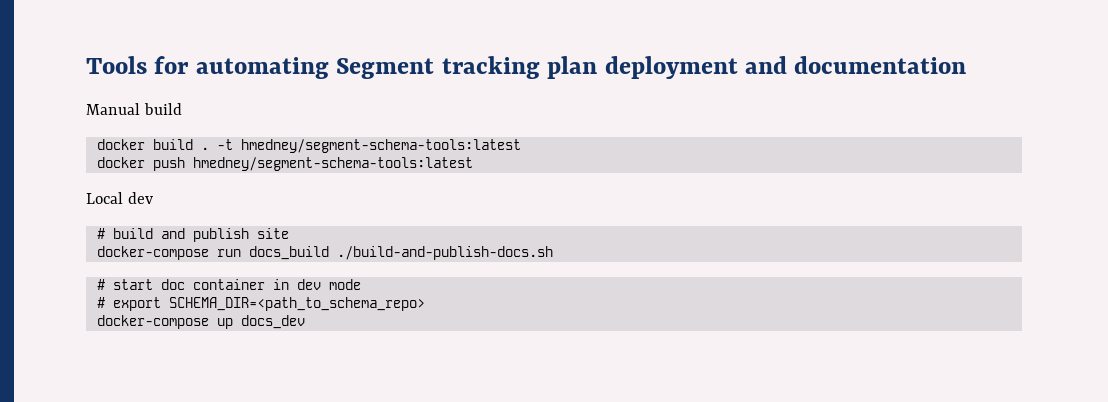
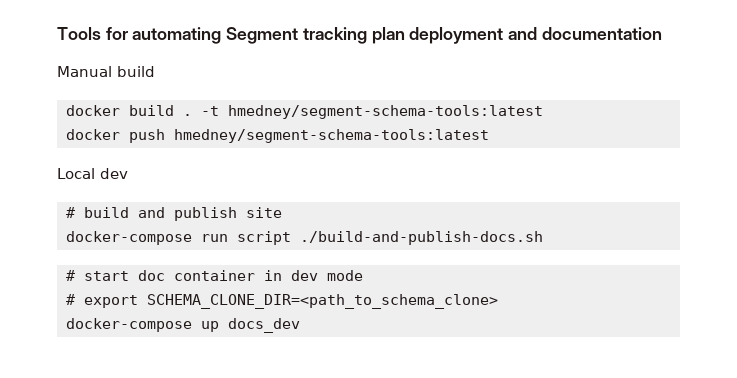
[248,246,329,260] docs_build -> [237,231,291,245] script
[168,297,425,311] SCHEMA_DIR=<path_to_schema_repo> -> [147,294,498,309] SCHEMA_CLONE_DIR=<path_to_schema_clone>

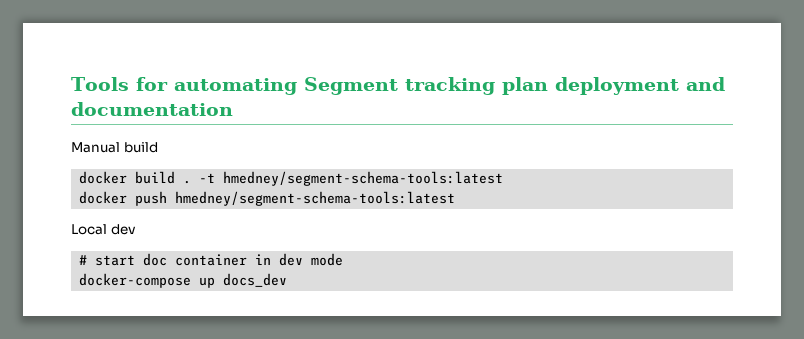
[66,207,282,221] [66,231,543,245] // # build and publish site // docker-compose run script ./build-and-publish-docs.sh -> (136, 229) none
[66,294,498,309] // # export SCHEMA_CLONE_DIR=<path_to_schema_clone> -> (344, 259) none

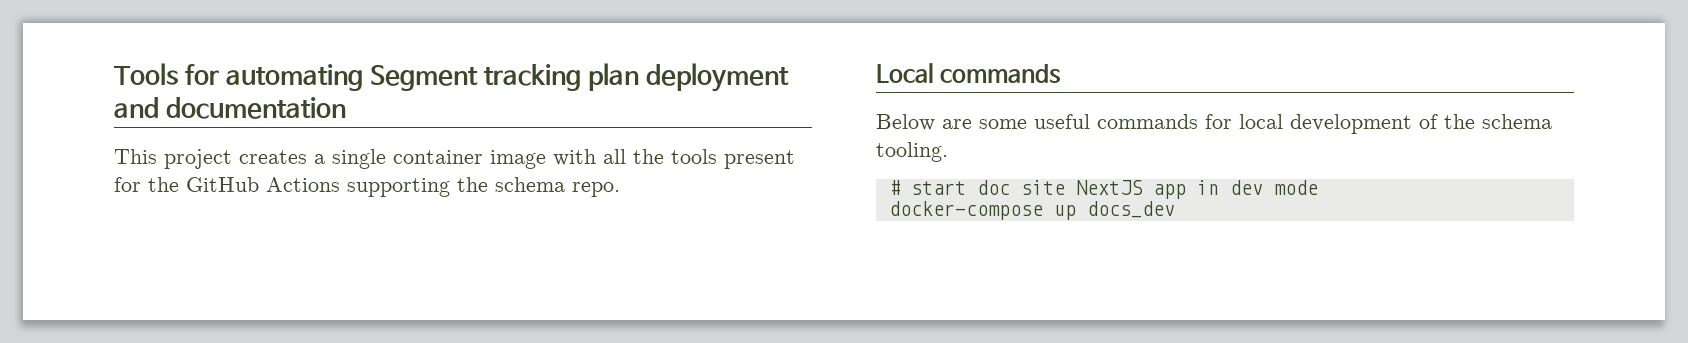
[71,142,158,153] [79,171,504,186] [79,191,456,206] [71,224,136,235] Manual build // docker build . -t hmedney/segment-schema-tools:latest // docker push hmedney/segment-schema-tools:latest // Local dev -> [114,149,795,169] [114,177,620,197] [876,63,1062,84] [876,114,1552,134] [876,142,948,162] This project creates a single container image with all the tools present for the GitHub Actions supporting the schema repo. // Local commands // Below are some useful commands for local development of the schema tooling.
[175,254,248,266] container -> [1020,180,1186,199] site NextJS app

